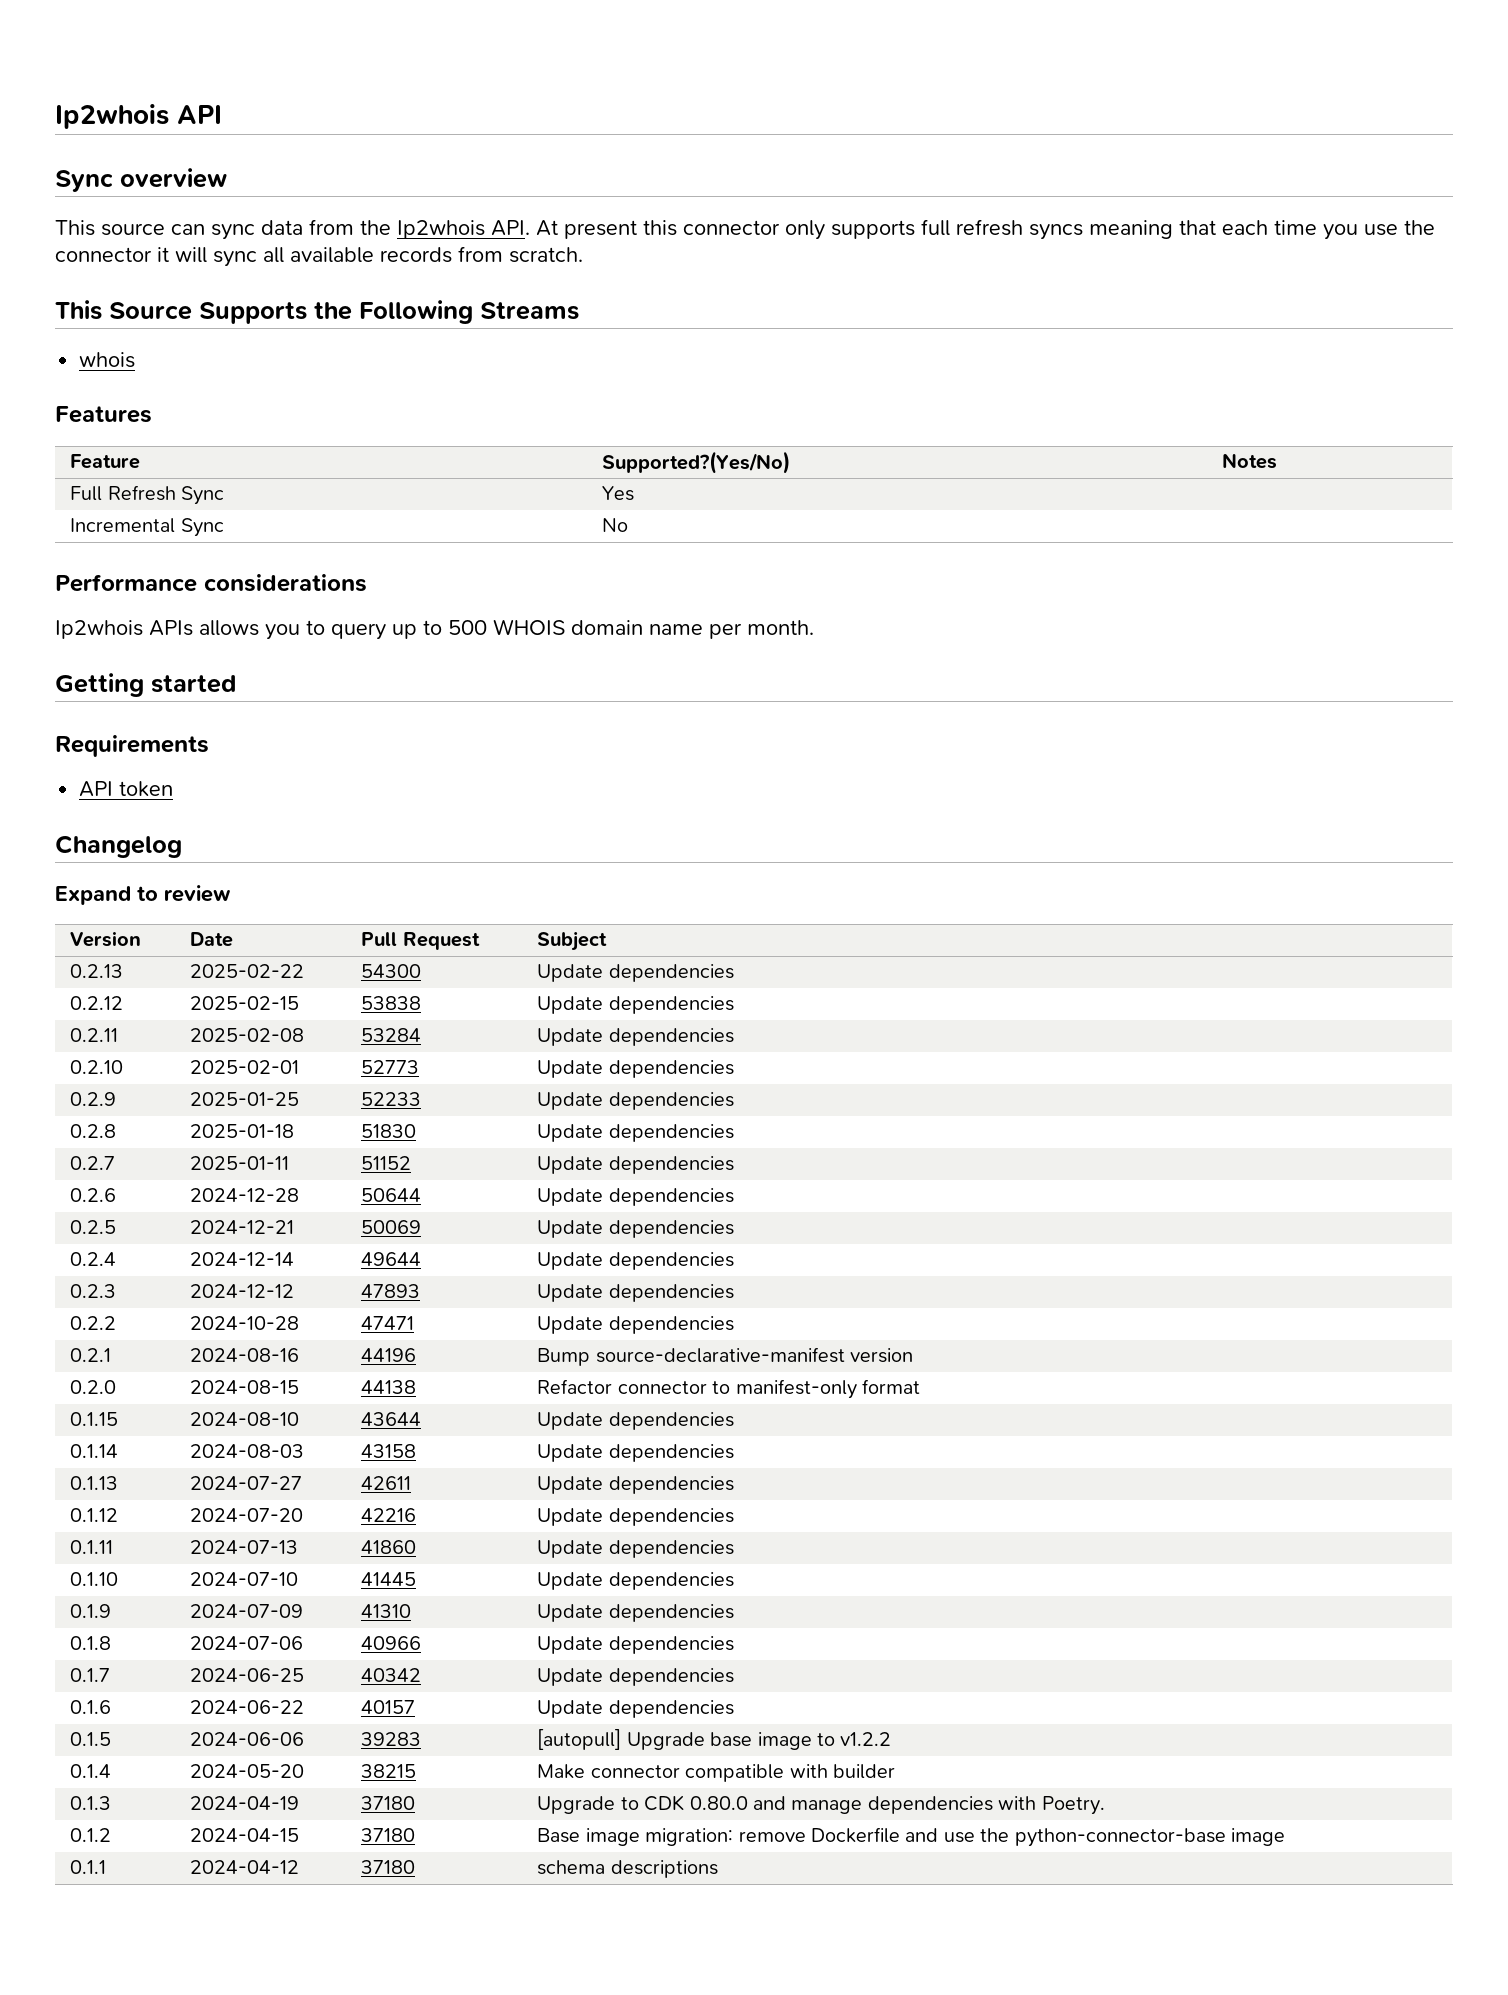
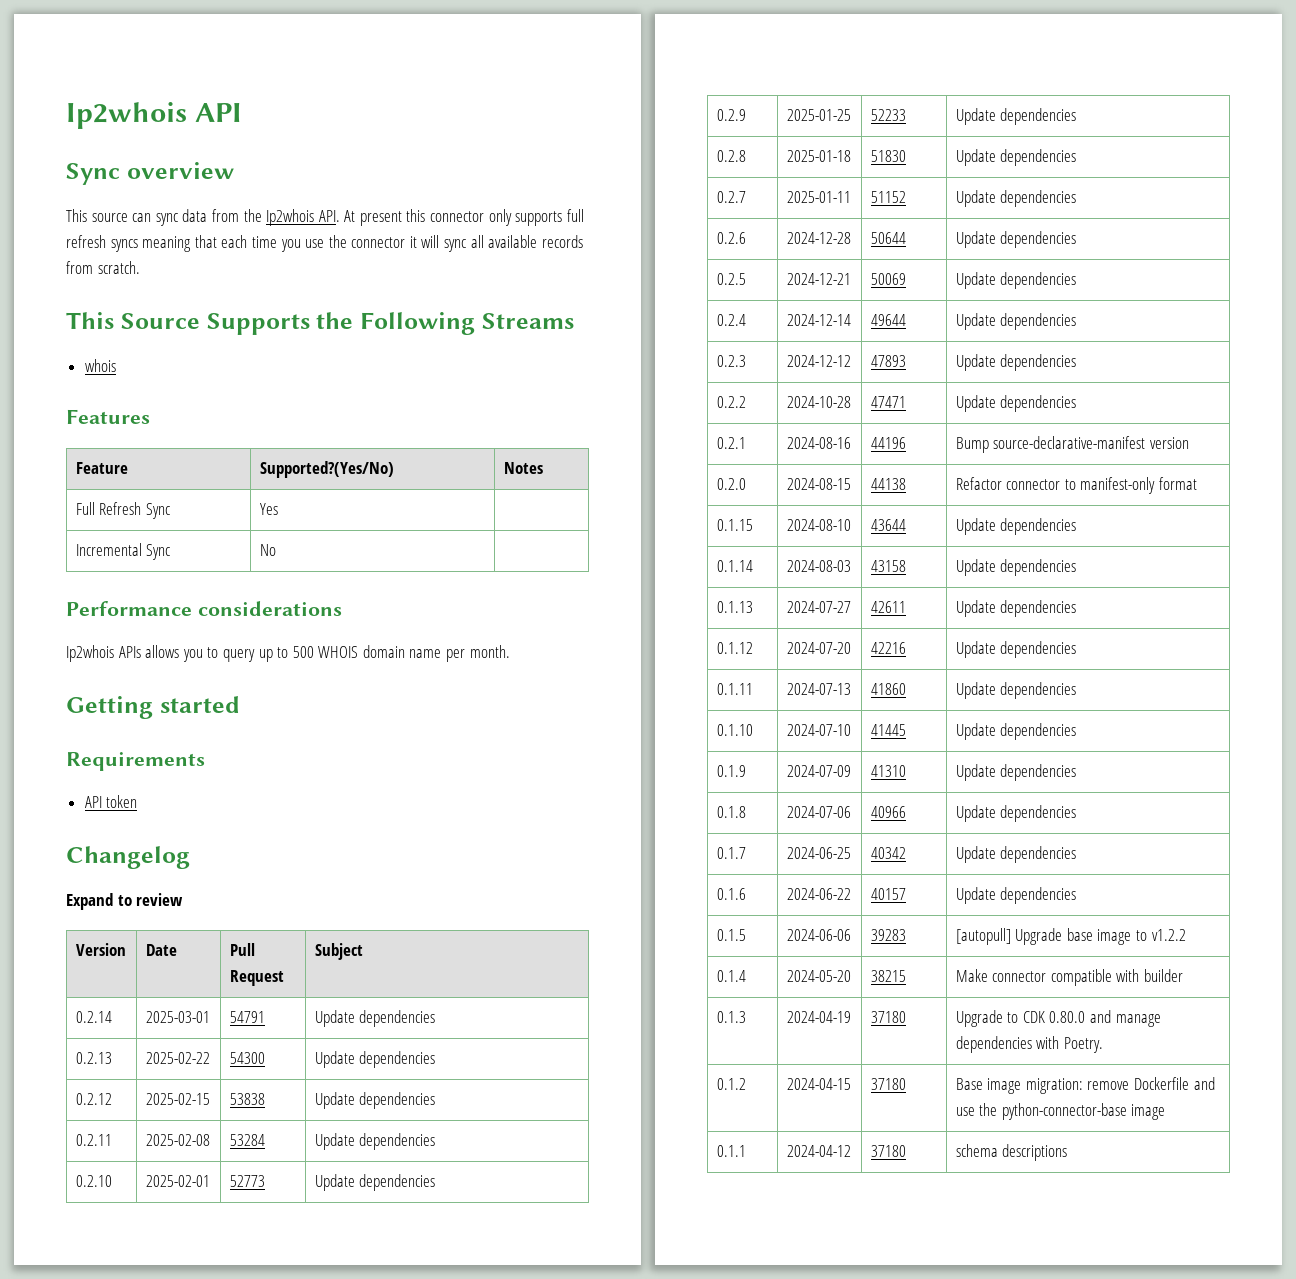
(608, 941) none -> [75,1011,112,1023] [145,1011,210,1023] [229,1011,265,1023] [314,1010,436,1027] // 0.2.14 | 2025-03-01 | 54791 | Update dependencies

